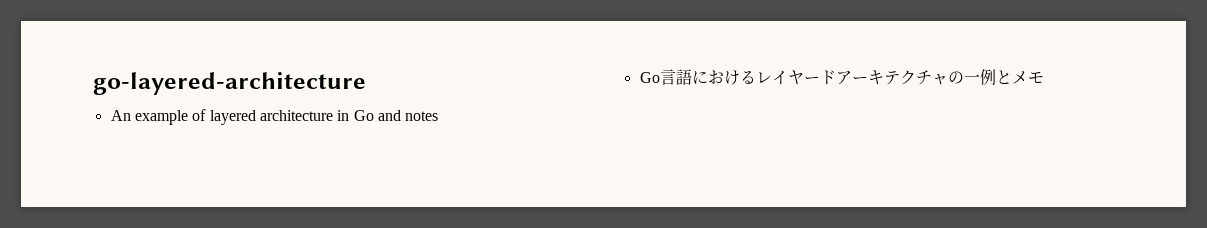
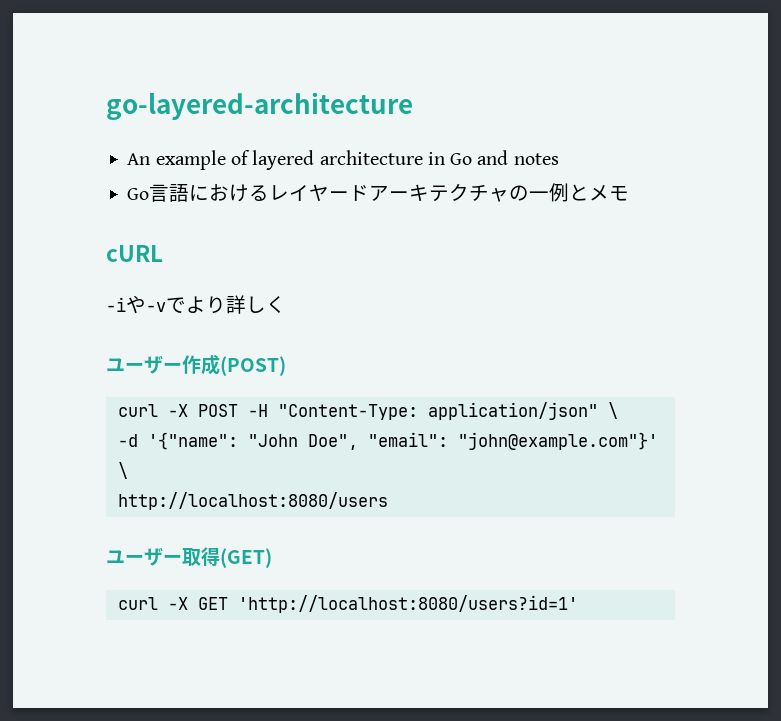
(1044, 77) none -> [106,245,163,262] [106,295,286,314] [106,354,286,376] [117,402,618,420] [117,432,658,450] [117,462,128,479] [117,492,388,510] [106,547,272,568] [117,595,578,613] // cURL // -iや-vでより詳しく // ユーザー作成(POST) // curl -X POST -H "Content-Type: application/json" \ // -d '{"name": "John Doe", "email": "john@example.com"}' \ // http://localhost:8080/users // ユーザー取得(GET) // curl -X GET 'http://localhost:8080/users?id=1'

